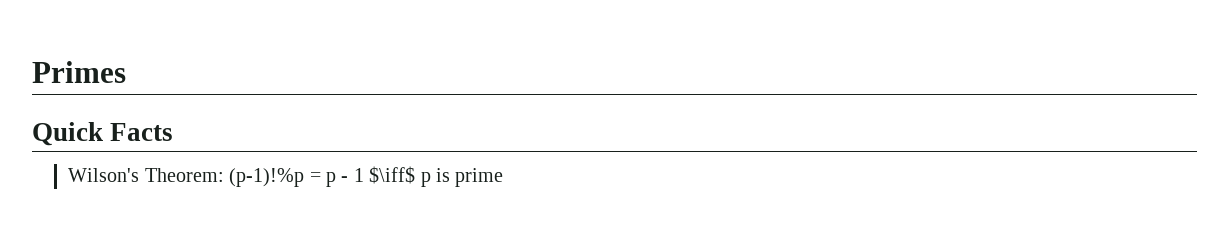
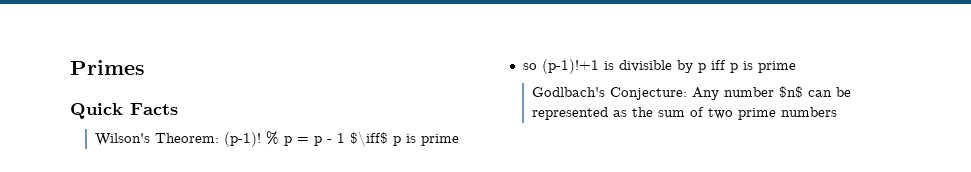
[229,168,305,187] (p-1)!%p -> [224,131,293,147] (p-1)! % p
(504, 177) none -> [522,59,796,74] [532,86,852,100] [532,107,838,120] // so (p-1)!+1 is divisible by p iff p is prime // Godlbach's Conjecture: Any number $n$ can be represented as the sum of two prime numbers

